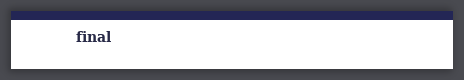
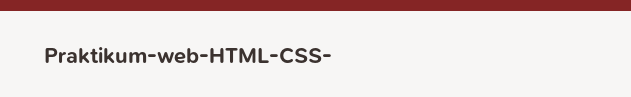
[76,31,111,42] final -> [44,47,332,64] Praktikum-web-HTML-CSS-

